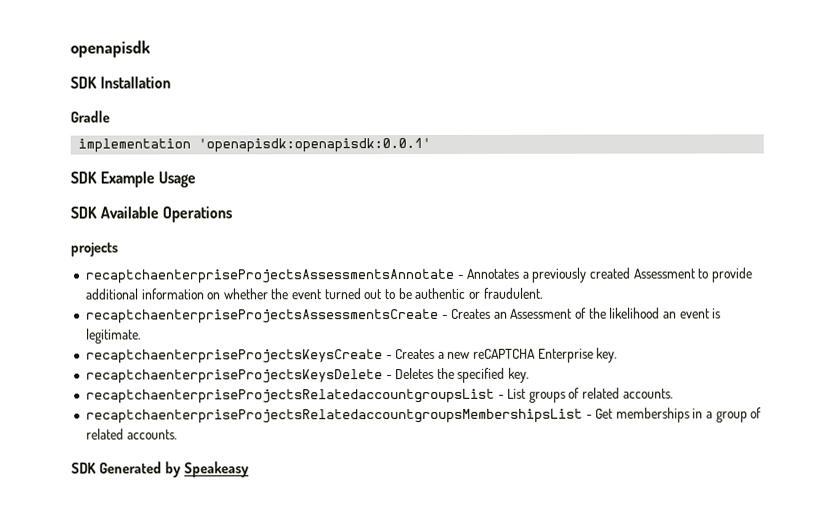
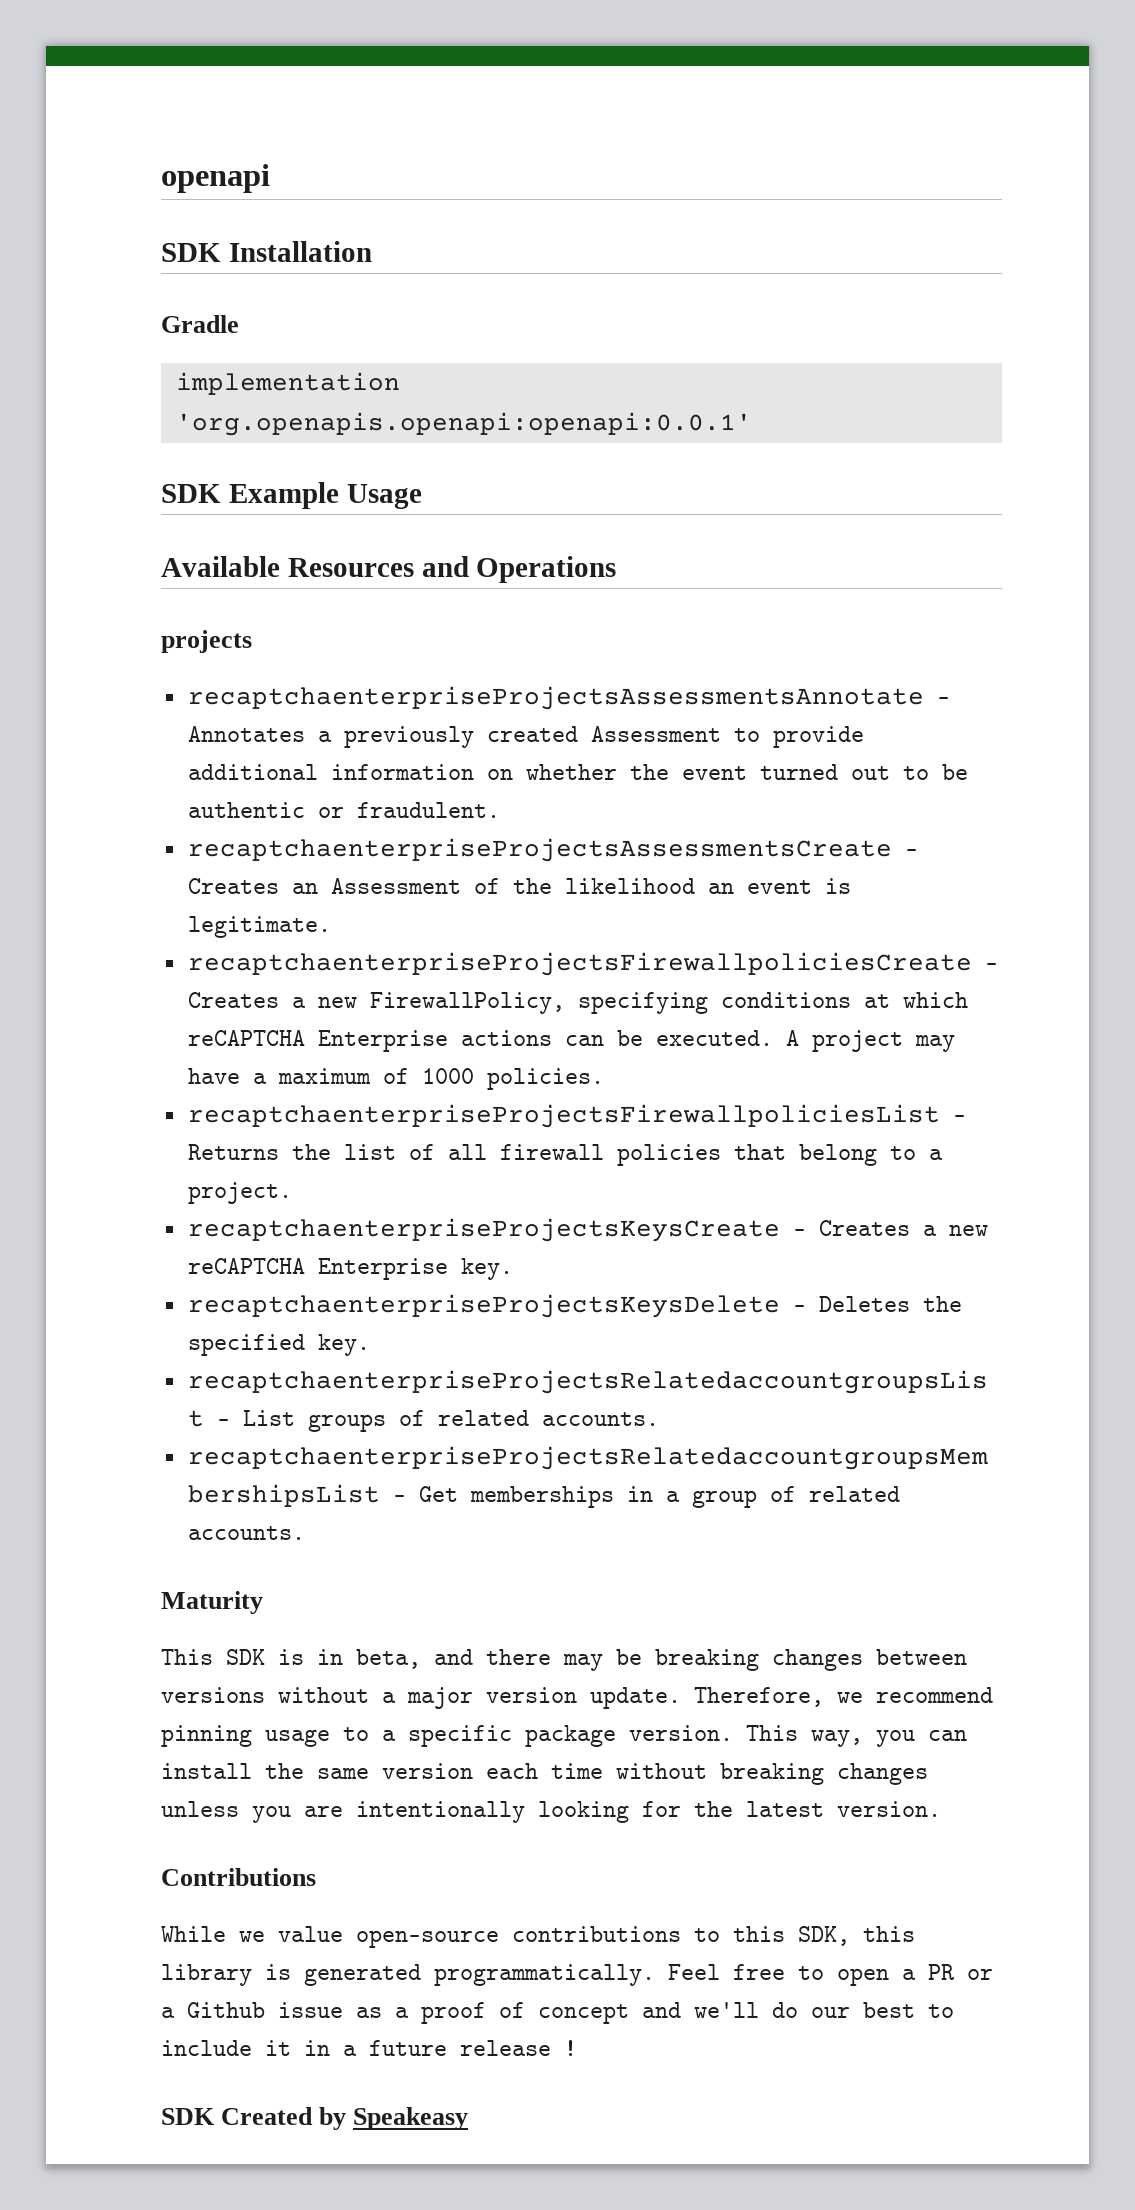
[70,40,151,58] openapisdk -> [161,164,270,193] openapi
[198,137,432,153] 'openapisdk:openapisdk:0.0.1' -> [175,412,752,436] 'org.openapis.openapi:openapi:0.0.1'
[70,206,160,219] SDK Available -> [161,556,469,577] Available Resources and
(141, 336) none -> [187,952,998,976] [187,992,968,1014] [187,1030,955,1052] [187,1068,604,1090] [187,1104,966,1128] [187,1144,943,1166] [187,1182,292,1204] // recaptchaenterpriseProjectsFirewallpoliciesCreate - Creates a new FirewallPolicy, specifying conditions at which reCAPTCHA Enterprise actions can be executed. A project may have a maximum of 1000 policies. // recaptchaenterpriseProjectsFirewallpoliciesList - Returns the list of all firewall policies that belong to a project.
[71,461,162,474] SDK Generated -> [161,1591,263,1614] [161,1649,967,1671] [161,1687,993,1709] [161,1725,967,1747] [161,1763,928,1785] [161,1801,941,1823] [161,1868,316,1886] [161,1926,915,1948] [161,1964,993,1986] [161,2002,954,2024] [161,2040,577,2056] [161,2107,314,2125] Maturity // This SDK is in beta, and there may be breaking changes between versions without a major version update. Therefore, we recommend pinning usage to a specific package version. This way, you can install the same version each time without breaking changes unless you are intentionally looking for the latest version. // Contributions // While we value open-source contributions to this SDK, this library is generated programmatically. Feel free to open a PR or a Github issue as a proof of concept and we'll do our best to include it in a future release ! // SDK Created

